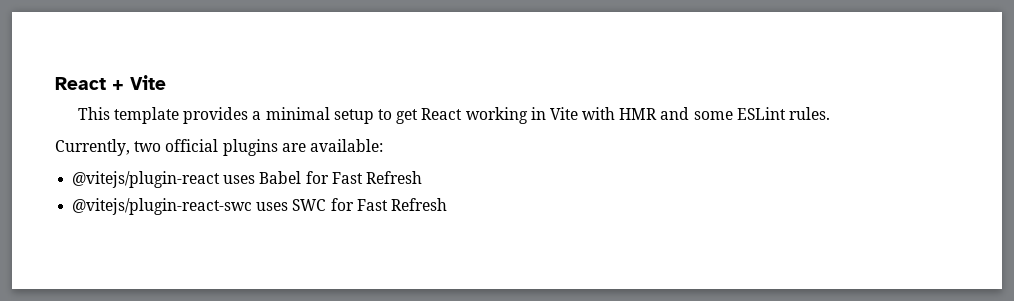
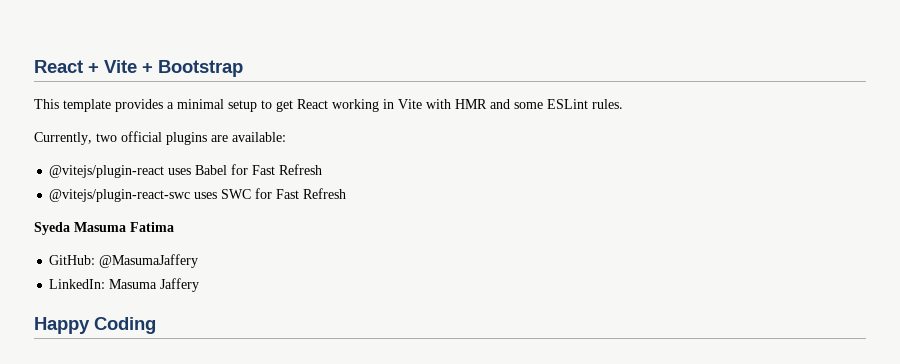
(166, 82) none -> [142,60,243,77] + Bootstrap
(447, 204) none -> [34,222,174,235] [49,254,199,268] [49,278,200,292] [34,317,156,334] // Syeda Masuma Fatima // GitHub: @MasumaJaffery // LinkedIn: Masuma Jaffery // Happy Coding

